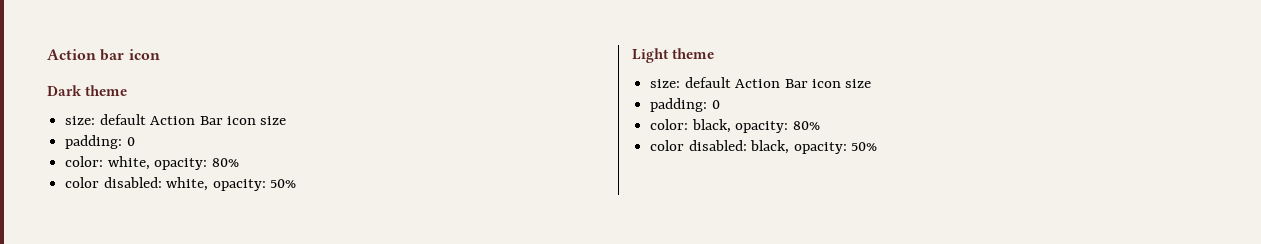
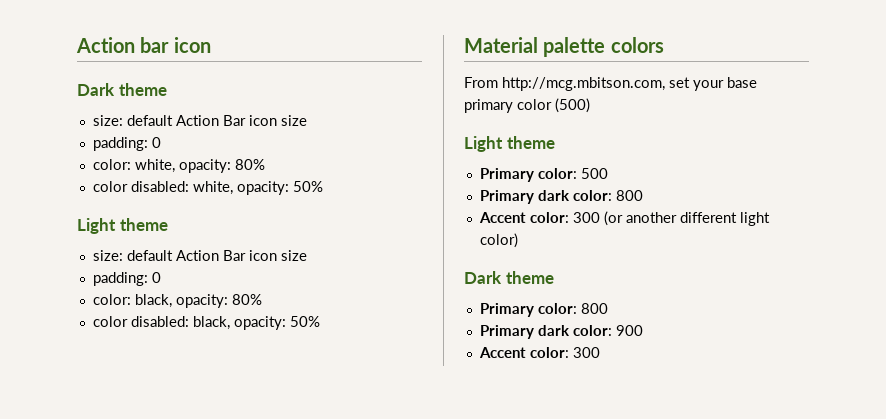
(877, 146) none -> [464,37,664,57] [464,77,757,91] [464,98,590,113] [464,136,555,152] [479,168,608,182] [479,190,643,204] [478,211,770,226] [479,233,518,248] [464,271,554,284] [479,303,608,317] [479,325,643,339] [478,347,600,358] // Material palette colors // From http://mcg.mbitson.com, set your base primary color (500) // Light theme // Primary color: 500 // Primary dark color: 800 // Accent color: 300 (or another different light color) // Dark theme // Primary color: 800 // Primary dark color: 900 // Accent color: 300

